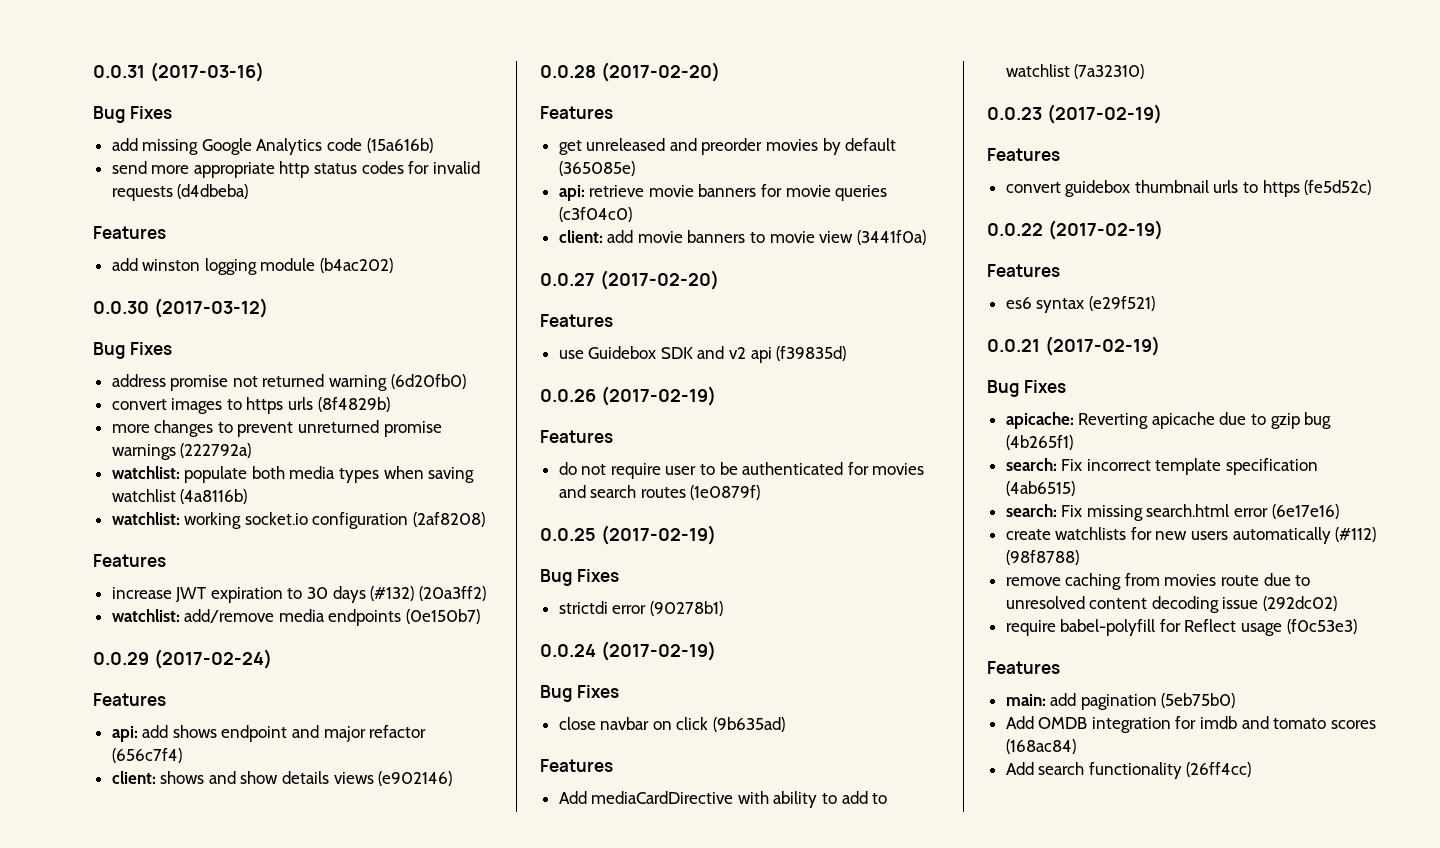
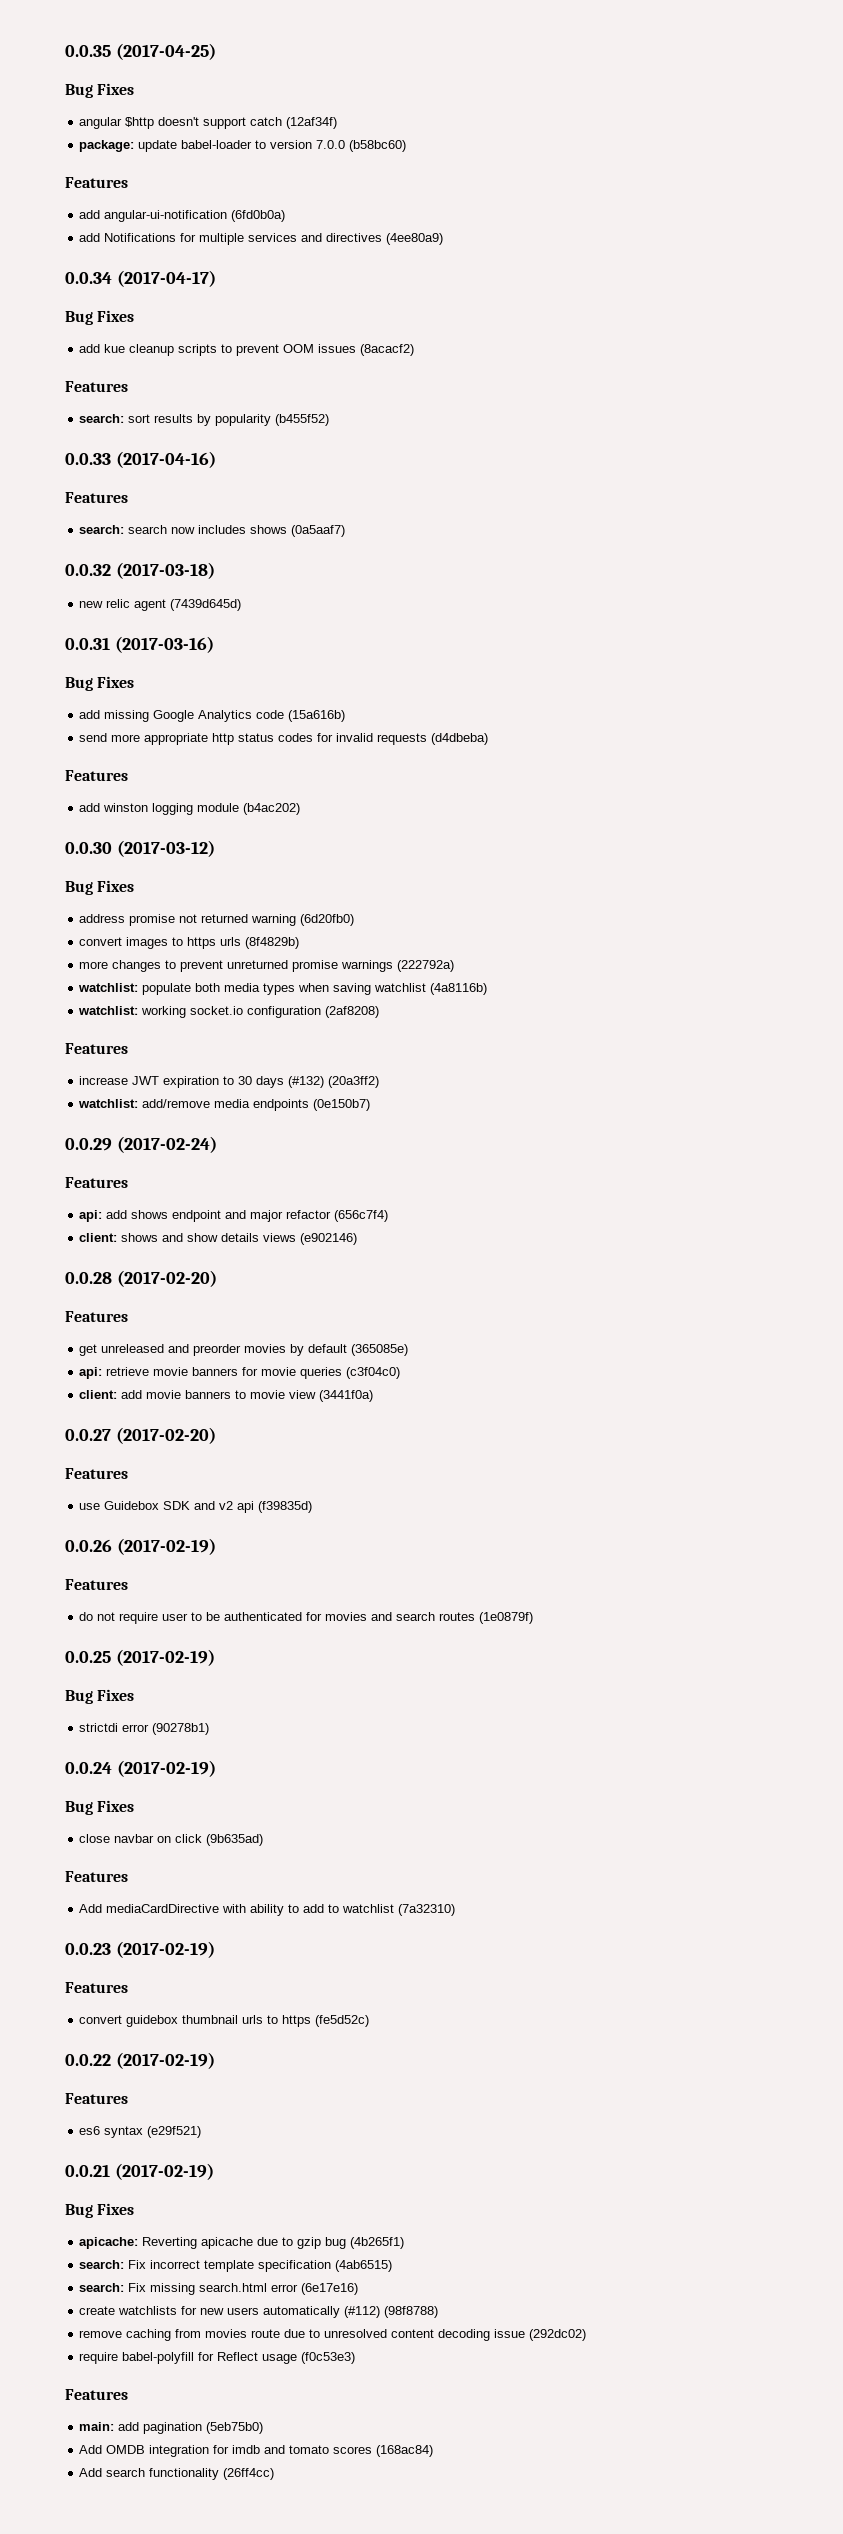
(93, 71) none -> [65,43,216,60] [65,83,135,98] [79,117,338,129] [79,140,407,152] [65,177,128,188] [79,210,286,222] [79,233,444,245] [65,270,216,287] [65,310,135,325] [79,344,415,356] [65,381,128,392] [79,414,330,426] [65,451,216,468] [65,492,128,503] [79,525,346,537] [65,562,215,579] [79,599,242,611] 0.0.35 (2017-04-25) // Bug Fixes // angular $http doesn't support catch (12af34f) // package: update babel-loader to version 7.0.0 (b58bc60) // Features // add angular-ui-notification (6fd0b0a) // add Notifications for multiple services and directives (4ee80a9) // 0.0.34 (2017-04-17) // Bug Fixes // add kue cleanup scripts to prevent OOM issues (8acacf2) // Features // search: sort results by popularity (b455f52) // 0.0.33 (2017-04-16) // Features // search: search now includes shows (0a5aaf7) // 0.0.32 (2017-03-18) // new relic agent (7439d645d) //

